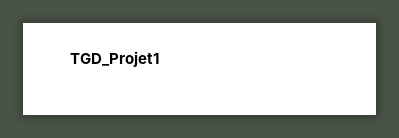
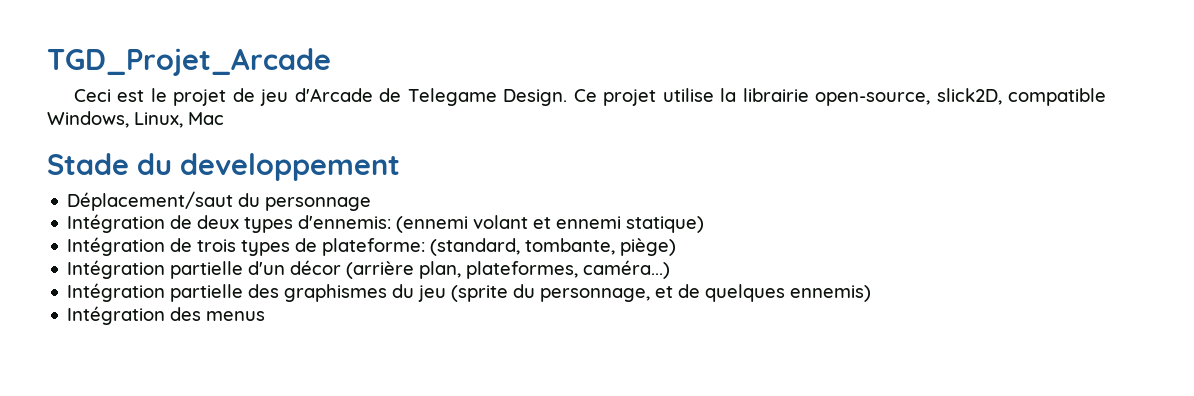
[70,51,159,67] TGD_Projet1 -> [47,48,331,76] [73,88,1106,106] [47,111,224,128] [47,153,400,181] [67,191,372,211] [67,214,705,233] [67,237,677,256] [67,260,671,279] [67,283,872,302] [67,306,266,325] TGD_Projet_Arcade // Ceci est le projet de jeu d'Arcade de Telegame Design. Ce projet utilise la librairie open-source, slick2D, compatible Windows, Linux, Mac // Stade du developpement // Déplacement/saut du personnage // Intégration de deux types d'ennemis: (ennemi volant et ennemi statique) // Intégration de trois types de plateforme: (standard, tombante, piège) // Intégration partielle d'un décor (arrière plan, plateformes, caméra...) // Intégration partielle des graphismes du jeu (sprite du personnage, et de quelques ennemis) // Intégration des menus

